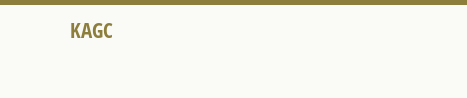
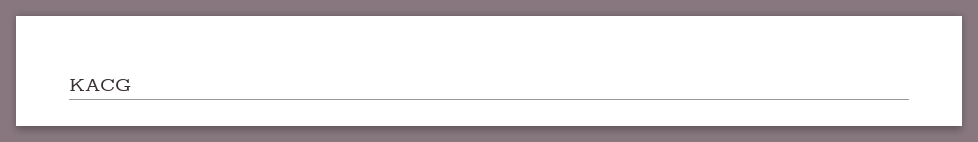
[70,23,113,38] KAGC -> [69,79,131,91] KACG

